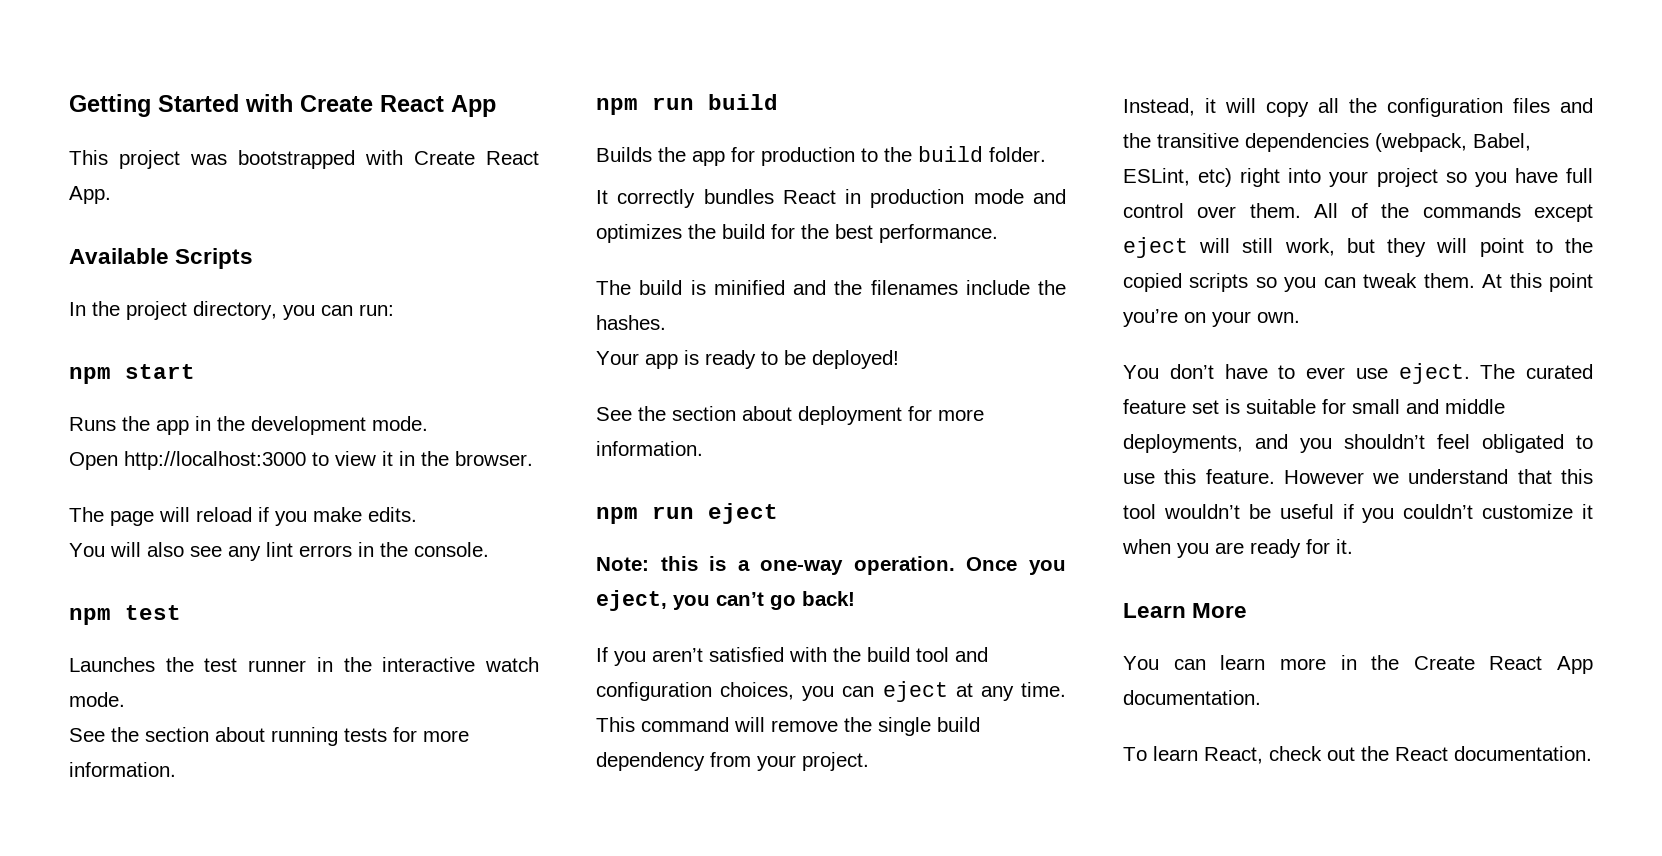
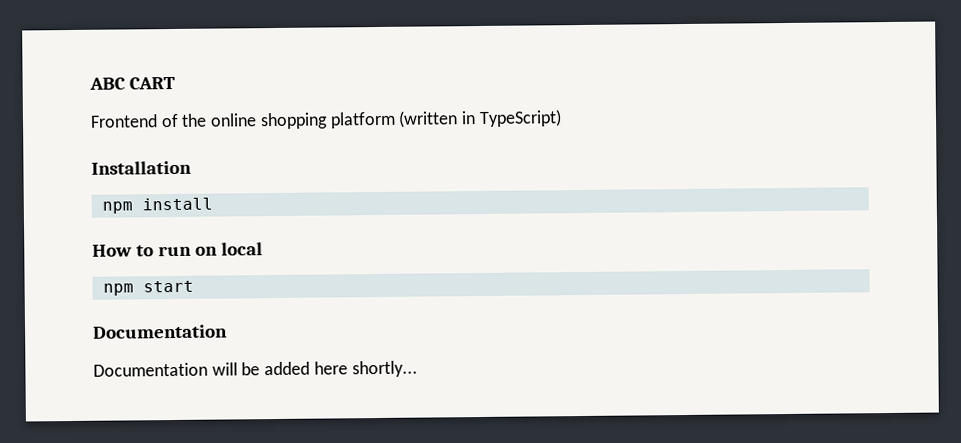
[69,94,496,117] [69,150,539,169] [69,186,111,204] [69,248,254,269] [69,301,394,320] [69,364,195,384] [69,416,428,435] [69,451,533,470] [69,507,417,526] [69,542,489,561] [69,605,181,625] [69,657,539,672] [69,692,125,707] [69,727,469,746] [69,762,176,777] [596,94,778,115] [596,146,1046,166] [596,189,1066,208] [596,224,998,243] [596,280,1066,295] [596,315,666,330] [596,350,899,369] [596,406,984,425] [596,441,703,456] [596,503,778,524] [596,556,1066,575] [596,590,855,611] [596,647,988,666] [596,681,1066,702] [596,717,980,736] [596,752,869,771] [1123,98,1593,117] [1123,133,1531,152] [1123,168,1593,187] [1123,203,1593,222] [1123,237,1593,258] [1123,273,1593,292] [1123,309,1300,327] [1123,363,1593,384] [1123,399,1505,414] [1123,434,1593,453] [1123,469,1593,484] [1123,504,1593,523] [1122,539,1353,558] [1123,603,1248,618] [1123,655,1593,674] [1123,690,1261,705] [1123,746,1592,764] Getting Started with Create React App // This project was bootstrapped with Create React App. // Available Scripts // In the project directory, you can run: // npm start // Runs the app in the development mode. // Open http://localhost:3000 to view it in the browser. // The page will reload if you make edits. // You will also see any lint errors in the console. // npm test // Launches the test runner in the interactive watch mode. // See the section about running tests for more information. // npm run build // Builds the app for production to the build folder. // It correctly bundles React in production mode and optimizes the build for the best performance. // The build is minified and the filenames include the hashes. // Your app is ready to be deployed! // See the section about deployment for more information. // npm run eject // Note: this is a one-way operation. Once you eject, you can’t go back! // If you aren’t satisfied with the build tool and configuration choices, you can eject at any time. This command will remove the single build dependency from your project. // Instead, it will copy all the configuration files and the transitive dependencies (webpack, Babel, ESLint, etc) right into your project so you have full control over them. All of the commands except eject will still work, but they will point to the copied scripts so you can tweak them. At this point you’re on your own. // You don’t have to ever use eject. The curated feature set is suitable for small and middle deployments, and you shouldn’t feel obligated to use this feature. However we understand that this tool wouldn’t be useful if you couldn’t customize it when you are ready for it. // Learn More // You can learn more in the Create React App documentation. // To learn React, check out the React documentation. -> [89,76,175,90] [90,109,562,130] [91,160,192,175] [101,197,213,214] [92,242,263,257] [102,280,194,296] [93,324,228,339] [93,360,418,378] ABC CART // Frontend of the online shopping platform (written in TypeScript) // Installation // npm install // How to run on local // npm start // Documentation // Documentation will be added here shortly...

